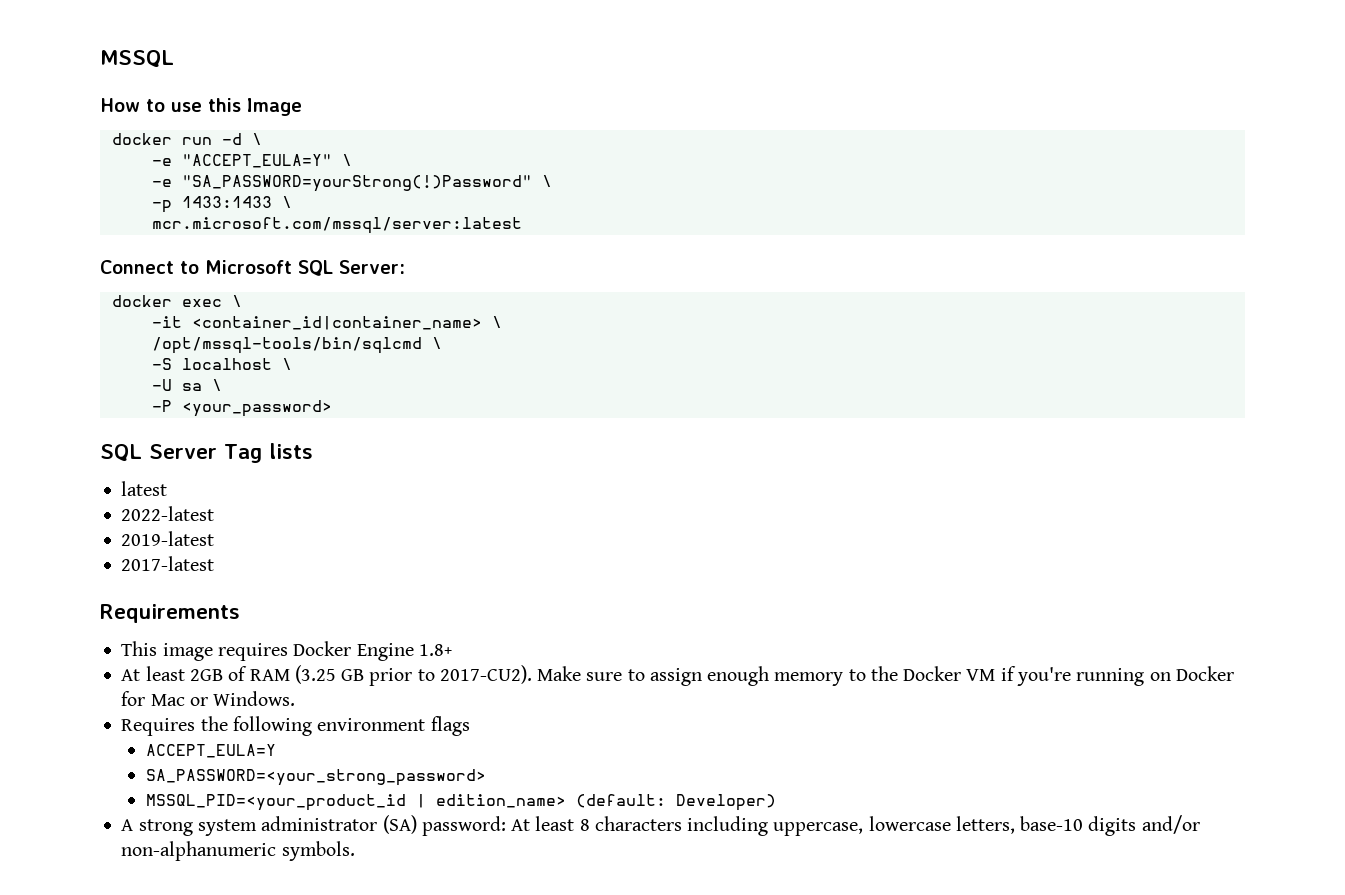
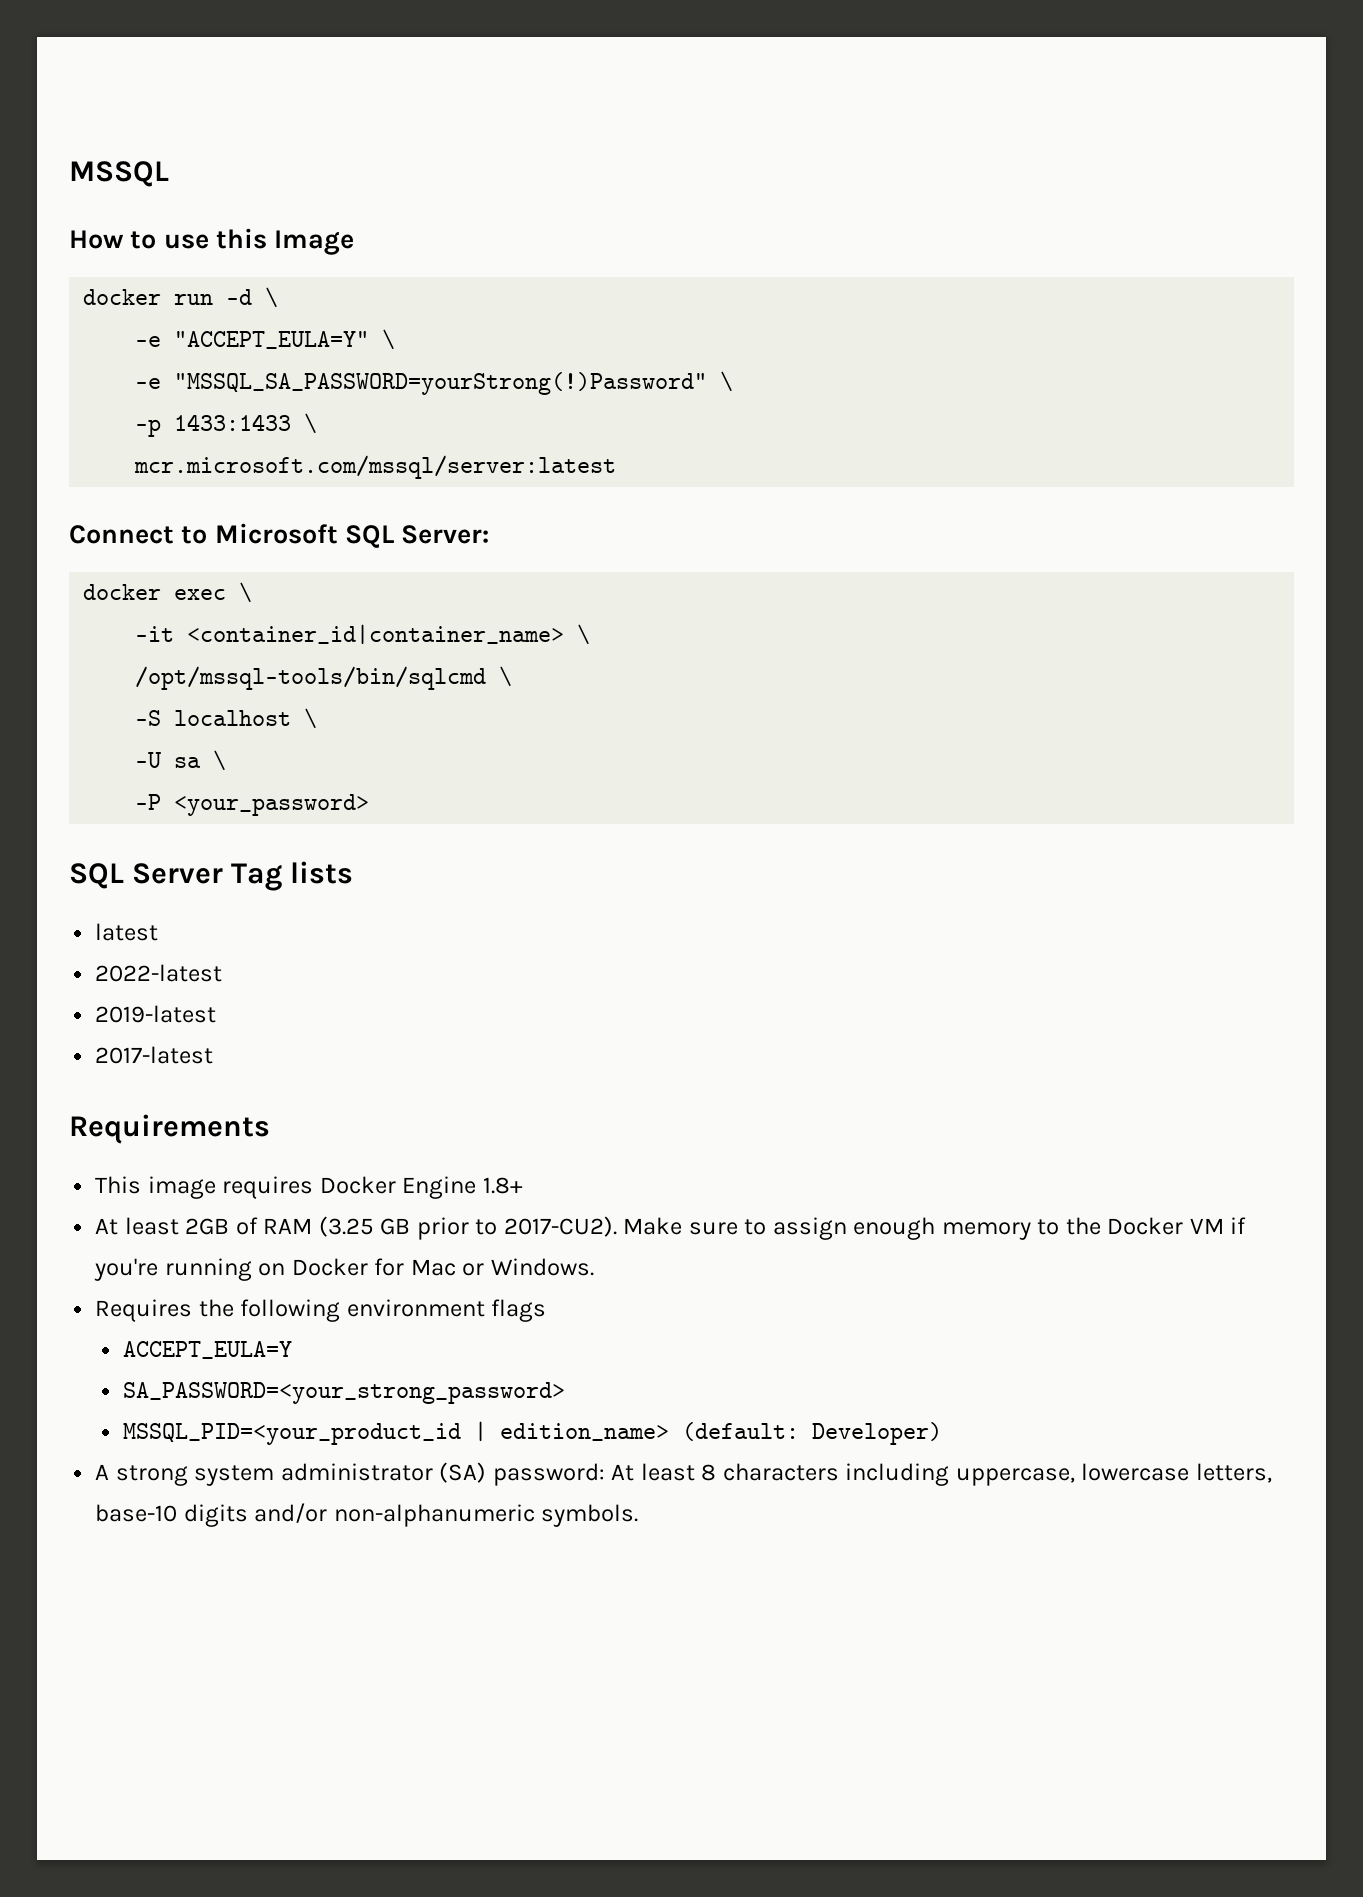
[181,175,532,192] "SA_PASSWORD=yourStrong(!)Password" -> [174,372,708,395] "MSSQL_SA_PASSWORD=yourStrong(!)Password"

